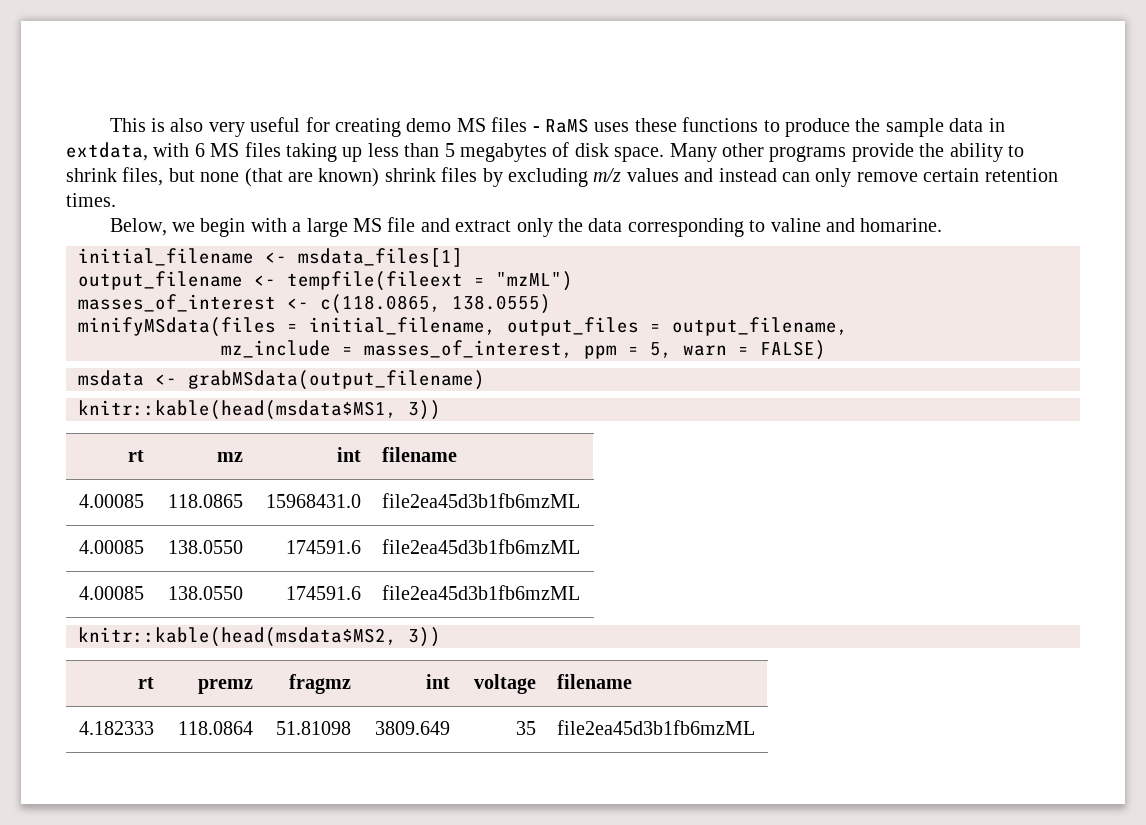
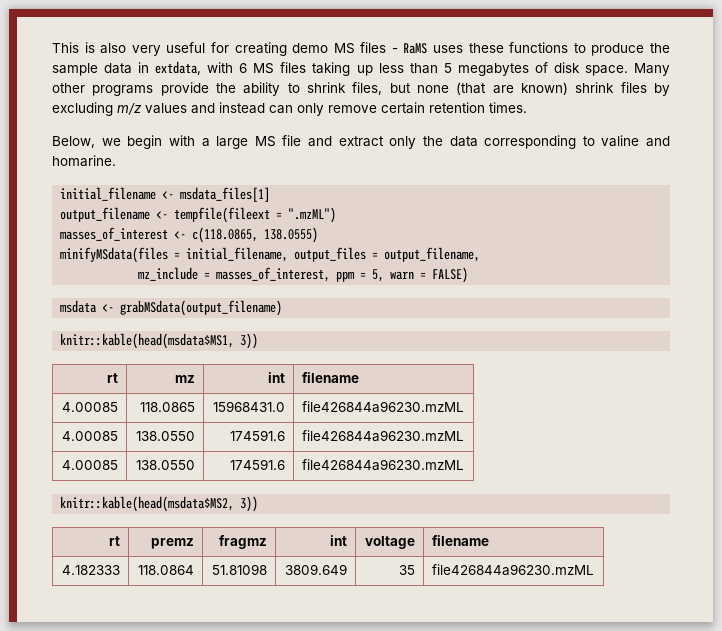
[496,271,573,291] "mzML") -> [288,207,337,223] ".mzML")
[382,493,581,508] [78,540,144,554] [167,540,243,554] [285,540,361,554] [382,539,581,554] [78,586,144,600] [167,586,243,600] [285,586,361,600] [382,585,581,600] file2ea45d3b1fb6mzML // 4.00085 | 138.0550 | 174591.6 | file2ea45d3b1fb6mzML // 4.00085 | 138.0550 | 174591.6 | file2ea45d3b1fb6mzML -> [301,401,464,413] [62,431,119,441] [136,431,196,441] [230,430,286,441] [301,430,464,442] [62,460,119,470] [136,460,196,470] [230,459,286,470] [301,459,464,471] file426844a96230.mzML // 4.00085 | 138.0550 | 174591.6 | file426844a96230.mzML // 4.00085 | 138.0550 | 174591.6 | file426844a96230.mzML
[557,720,756,735] file2ea45d3b1fb6mzML -> [431,564,594,576] file426844a96230.mzML

